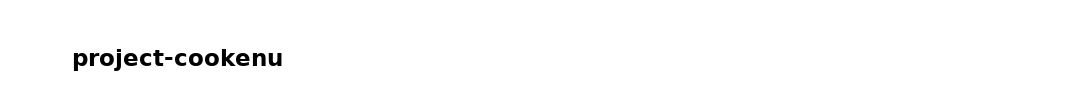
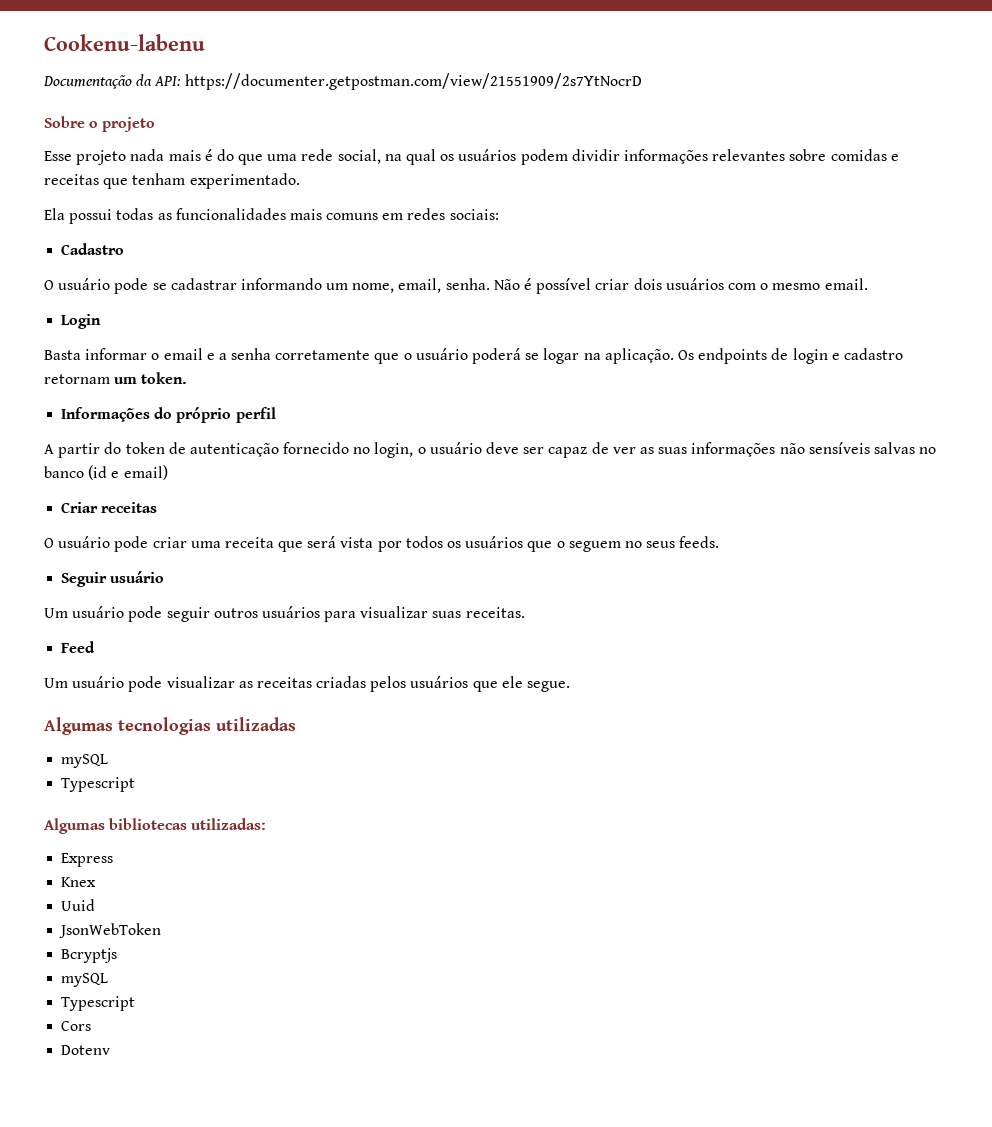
[72,49,283,71] project-cookenu -> [44,34,205,51] [43,73,642,90] [44,116,156,132] [44,149,899,165] [44,173,300,189] [44,208,499,224] [61,243,125,255] [44,278,868,294] [61,314,102,329] [44,348,903,364] [44,372,188,384] [61,407,276,423] [44,442,937,458] [44,465,168,480] [61,502,158,513] [44,536,720,552] [61,571,165,587] [44,606,525,622] [61,641,96,653] [44,676,571,692] [44,717,296,735] [61,754,109,768] [61,777,136,792] [44,818,267,834] [61,853,114,867] [61,877,97,887] [61,899,96,911] [59,923,162,938] [61,948,118,963] [61,973,109,987] [61,996,136,1011] [61,1021,92,1031] [61,1045,111,1055] Cookenu-labenu // Documentação da API: https://documenter.getpostman.com/view/21551909/2s7YtNocrD // Sobre o projeto // Esse projeto nada mais é do que uma rede social, na qual os usuários podem dividir informações relevantes sobre comidas e receitas que tenham experimentado. // Ela possui todas as funcionalidades mais comuns em redes sociais: // Cadastro // O usuário pode se cadastrar informando um nome, email, senha. Não é possível criar dois usuários com o mesmo email. // Login // Basta informar o email e a senha corretamente que o usuário poderá se logar na aplicação. Os endpoints de login e cadastro retornam um token. // Informações do próprio perfil // A partir do token de autenticação fornecido no login, o usuário deve ser capaz de ver as suas informações não sensíveis salvas no banco (id e email) // Criar receitas // O usuário pode criar uma receita que será vista por todos os usuários que o seguem no seus feeds. // Seguir usuário // Um usuário pode seguir outros usuários para visualizar suas receitas. // Feed // Um usuário pode visualizar as receitas criadas pelos usuários que ele segue. // Algumas tecnologias utilizadas // mySQL // Typescript // Algumas bibliotecas utilizadas: // Express // Knex // Uuid // JsonWebToken // Bcryptjs // mySQL // Typescript // Cors // Dotenv

